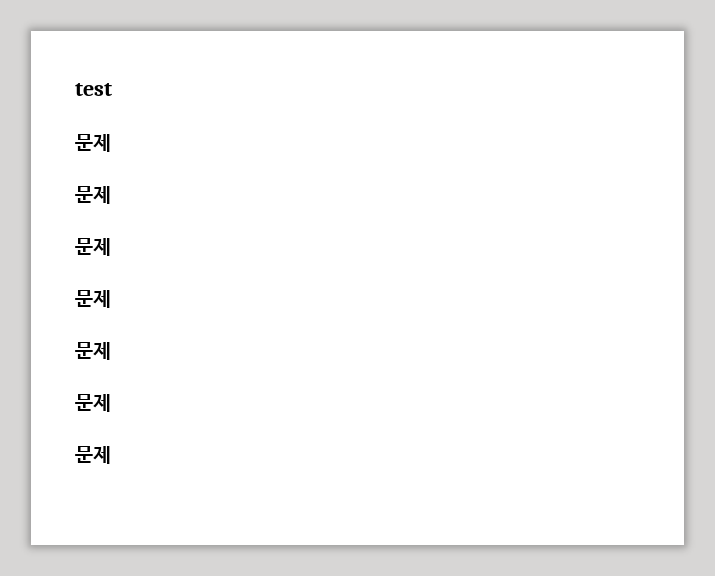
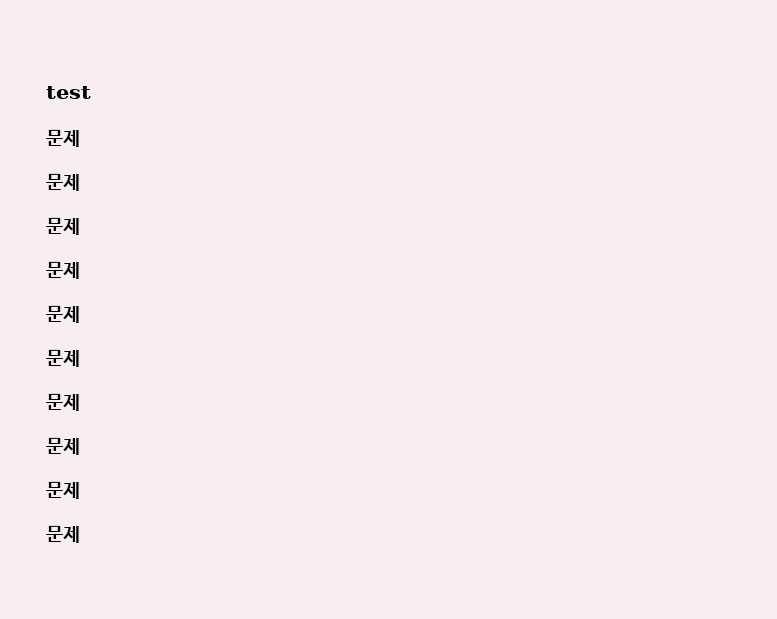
(111, 455) none -> [46,437,80,455] [46,481,80,499] [46,525,80,543] // 문제 // 문제 // 문제

